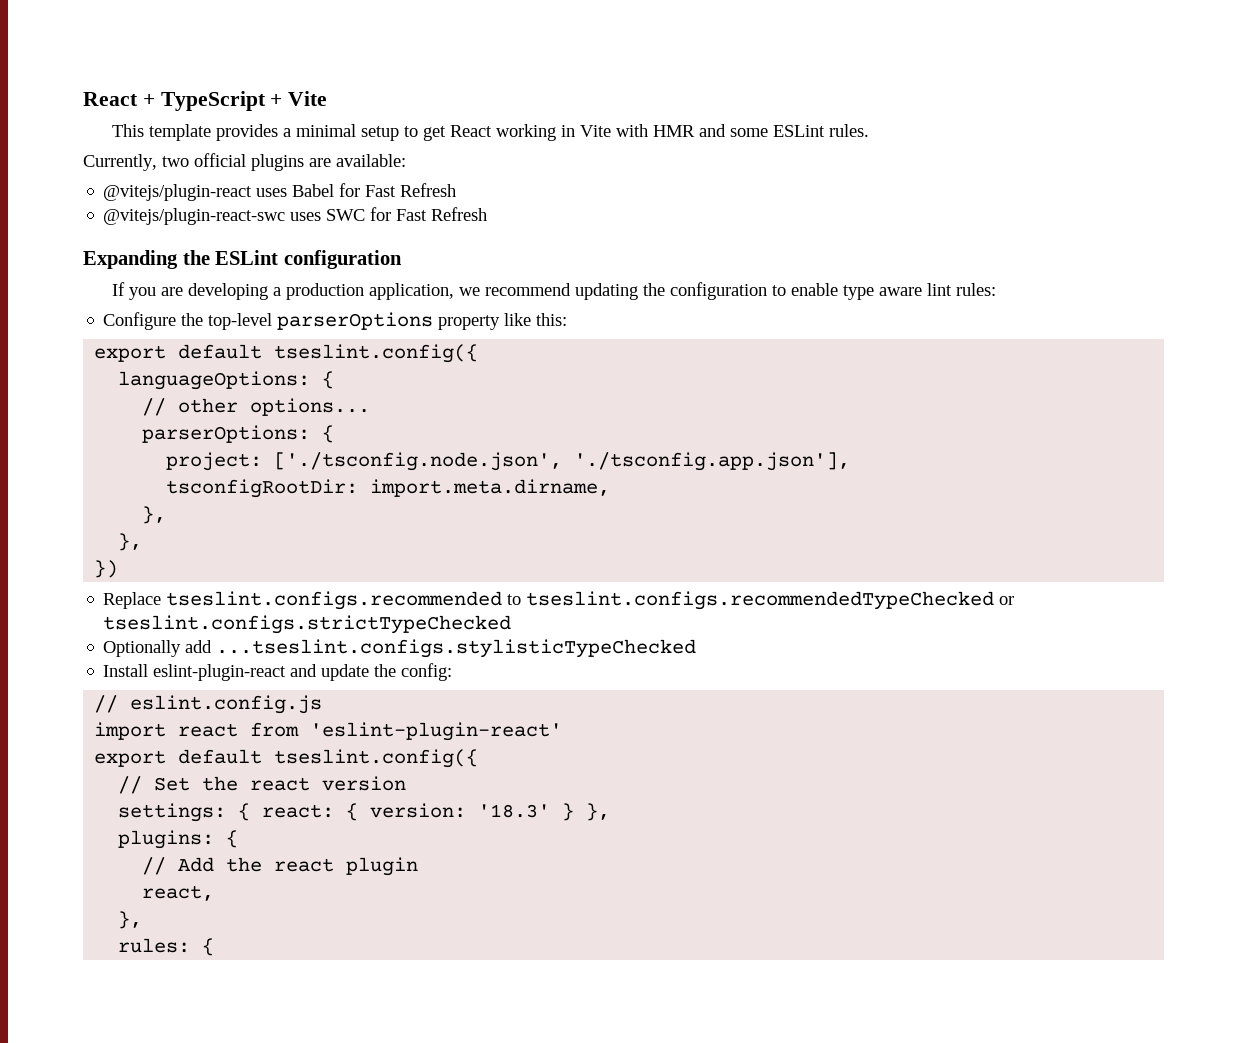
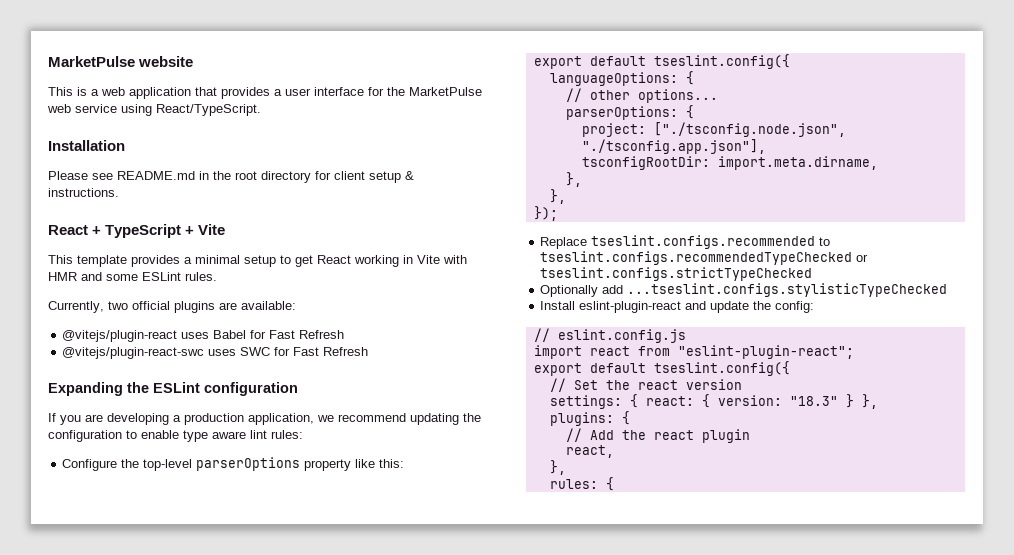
(83, 99) none -> [48,56,194,67] [48,87,482,99] [47,104,261,116] [48,140,125,151] [48,171,414,183] [48,188,119,197] MarketPulse website // This is a web application that provides a user interface for the MarketPulse web service using React/TypeScript. // Installation // Please see README.md in the root directory for client setup & instructions. //
[274,452,851,471] ['./tsconfig.node.json', './tsconfig.app.json'], -> [653,122,846,137] [581,139,766,154] ["./tsconfig.node.json", "./tsconfig.app.json"],
[94,560,119,578] }) -> [533,206,558,221] });
[310,722,563,741] 'eslint-plugin-react' -> [677,345,854,359] "eslint-plugin-react";
[478,804,551,818] '18.3' -> [789,396,838,406] "18.3"

